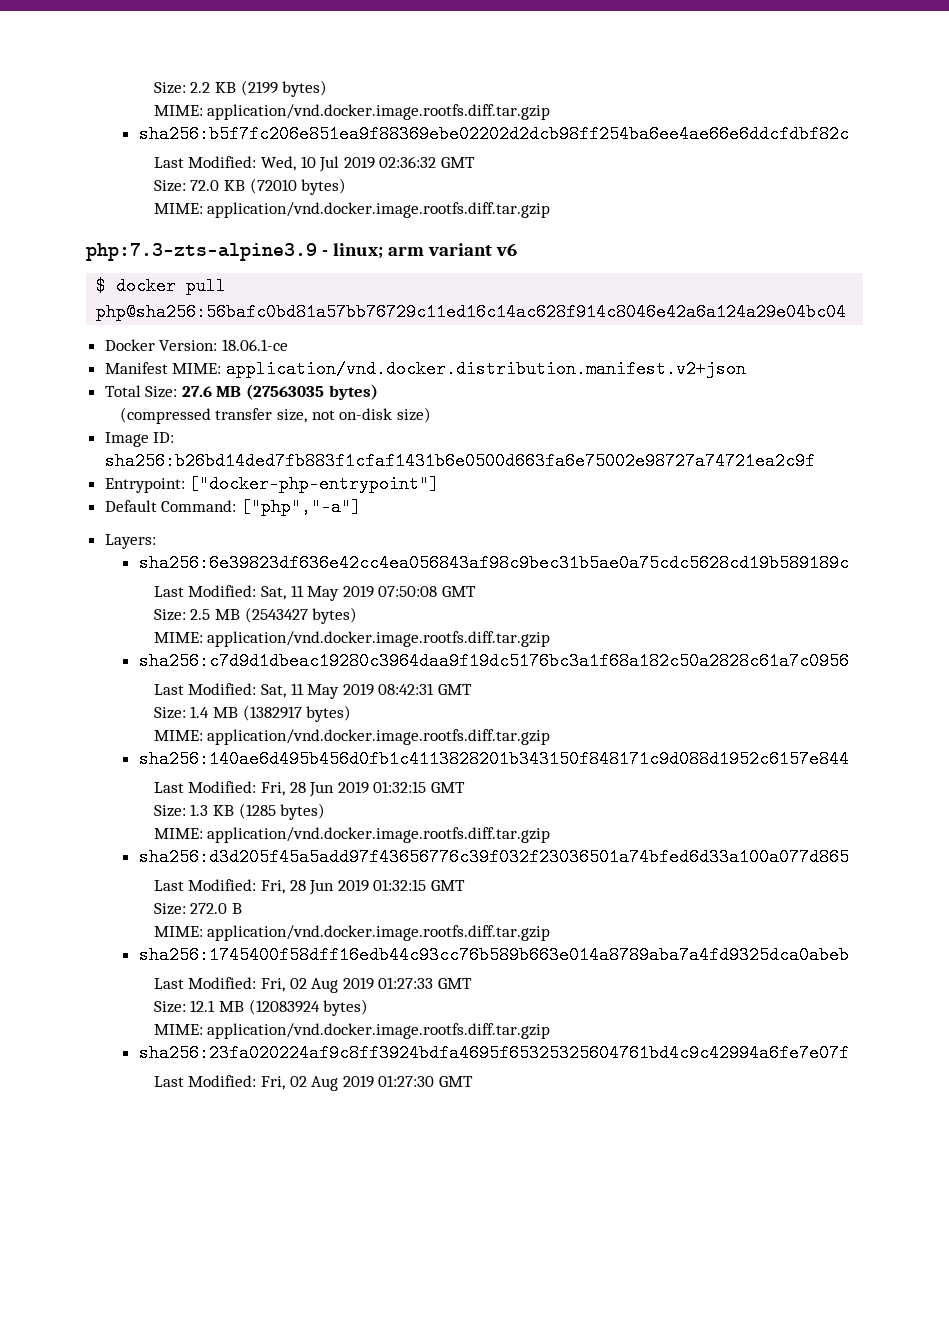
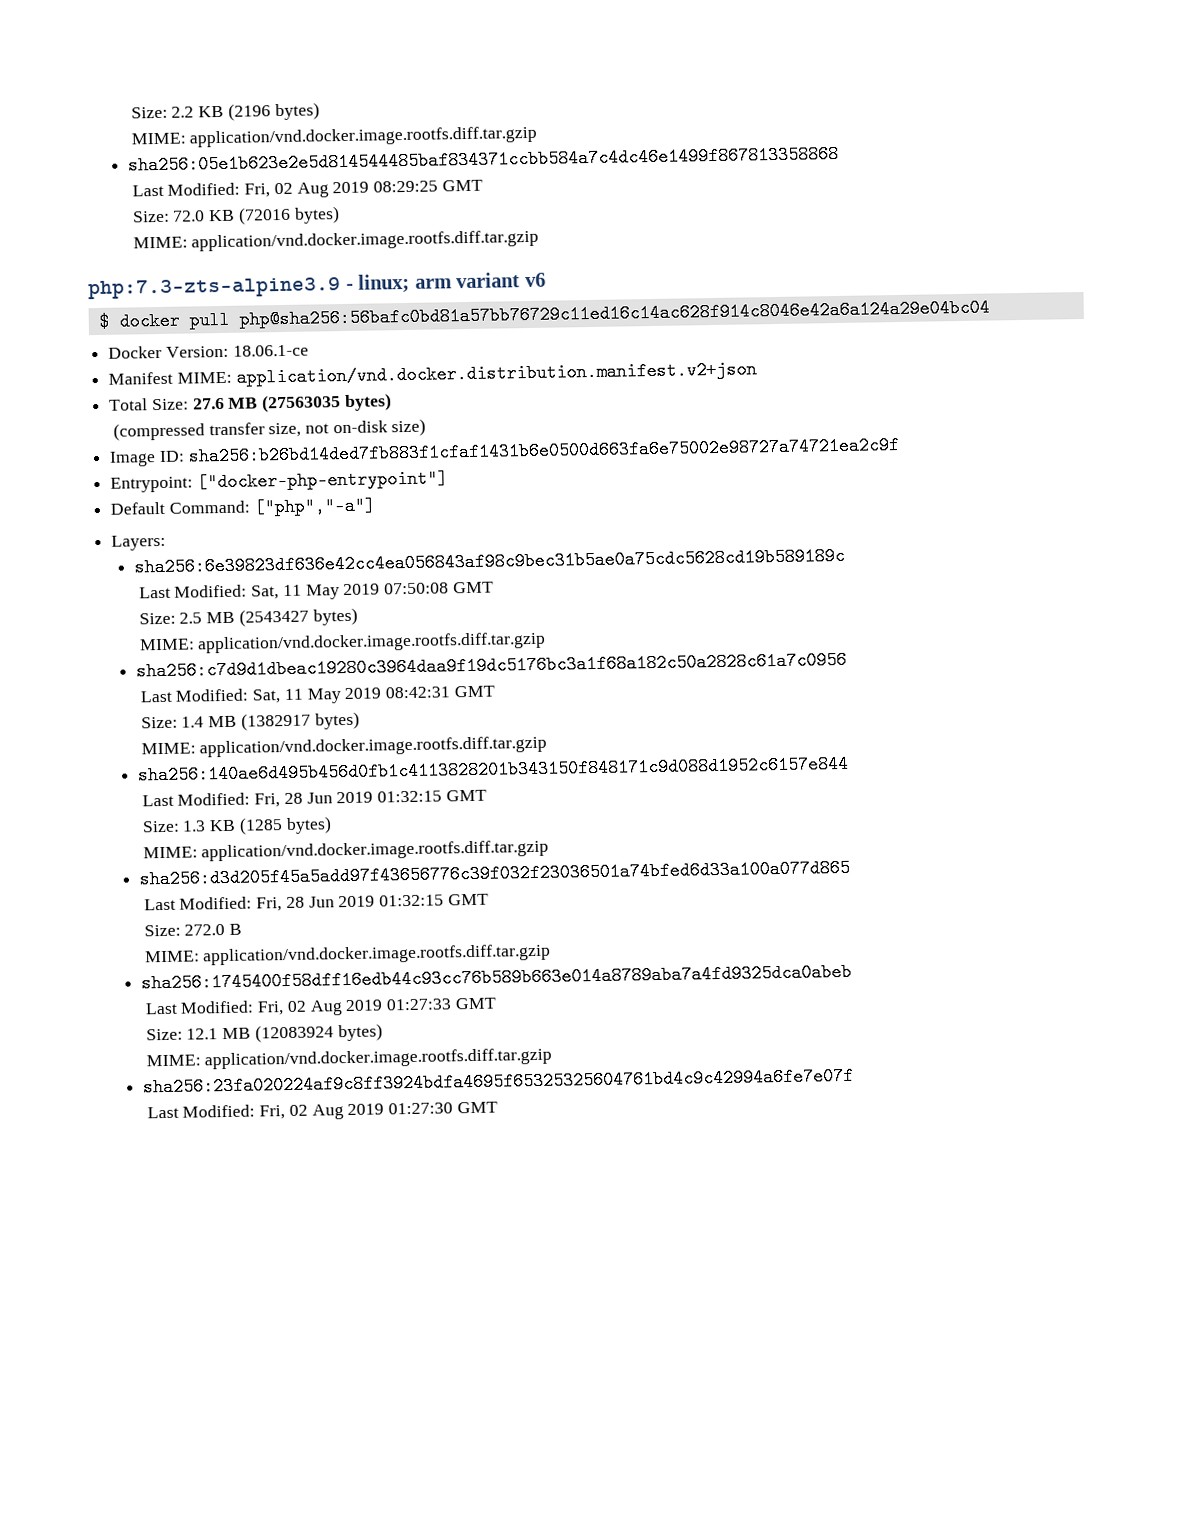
[240,80,328,97] [153,104,551,120] [138,125,849,143] [153,156,437,172] (2199 bytes) // MIME: application/vnd.docker.image.rootfs.diff.tar.gzip // sha256:b5f7fc206e851ea9f88369ebe02202d2dcb98ff254ba6ee4ae66e6ddcfdbf82c // Last Modified: Wed, 10 Jul 2019 02:36:32 -> [227,102,320,121] [130,125,538,148] [128,144,840,175] [131,180,439,198] (2196 bytes) // MIME: application/vnd.docker.image.rootfs.diff.tar.gzip // sha256:05e1b623e2e5d814544485baf834371ccbb584a7c4dc46e1499f867813358868 // Last Modified: Fri, 02 Aug 2019 08:29:25
[249,178,297,194] (72010 -> [237,206,291,225] (72016

